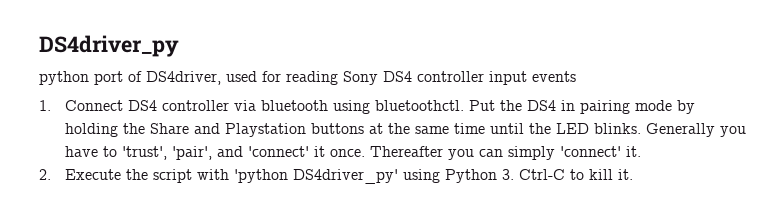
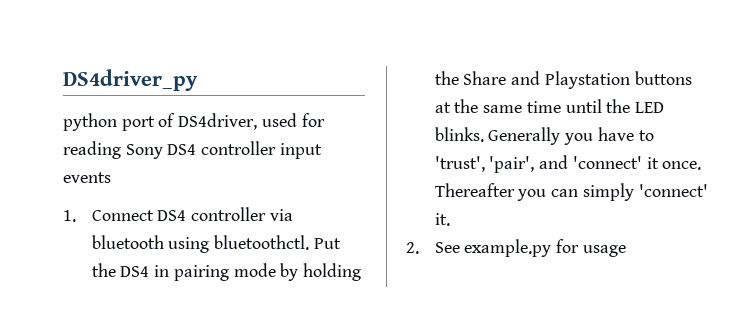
[65,169,634,184] Execute the script with 'python DS4driver_py' using Python 3. Ctrl-C to kill it. -> [434,239,626,257] See example.py for usage

